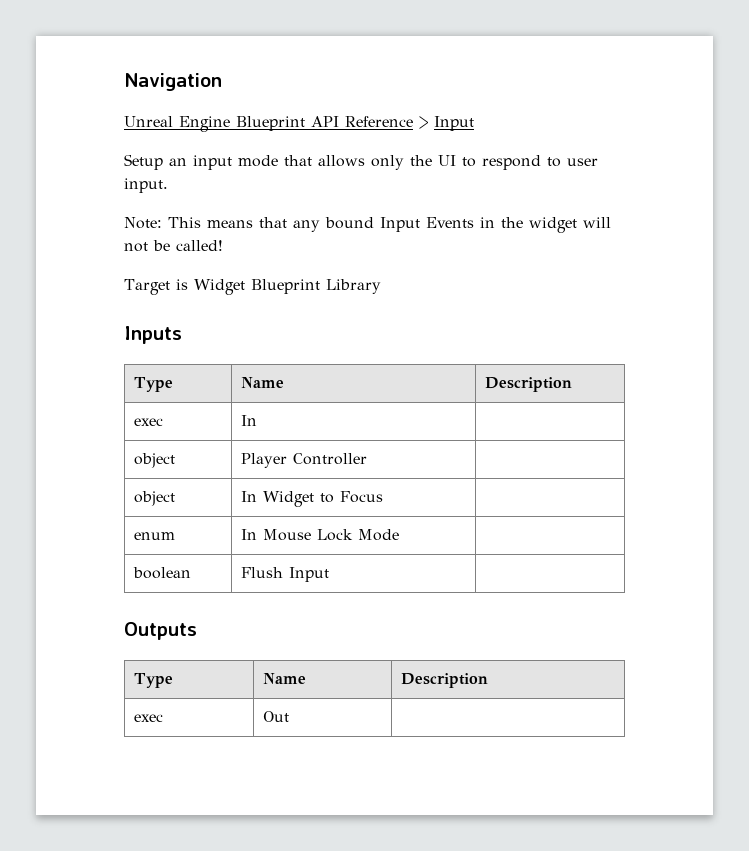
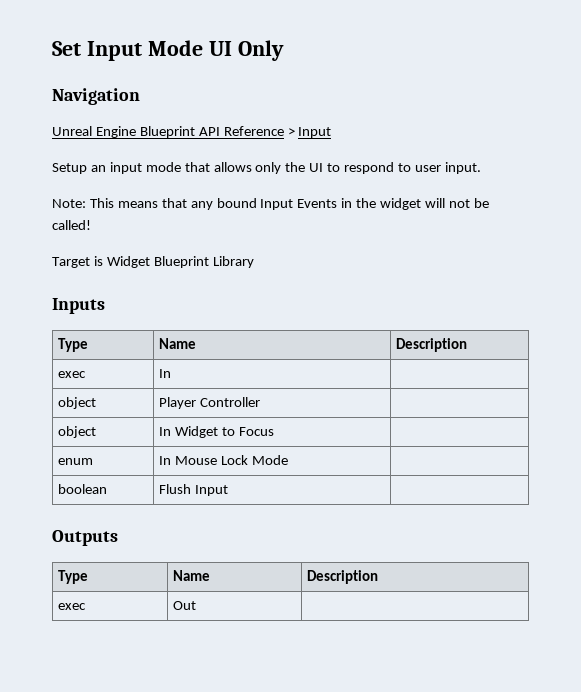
(124, 82) none -> [52,40,284,61] Set Input Mode UI Only //

